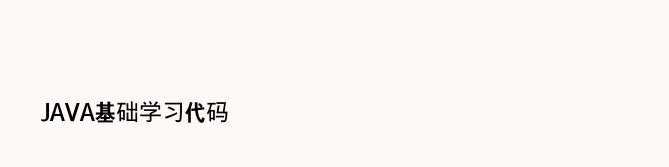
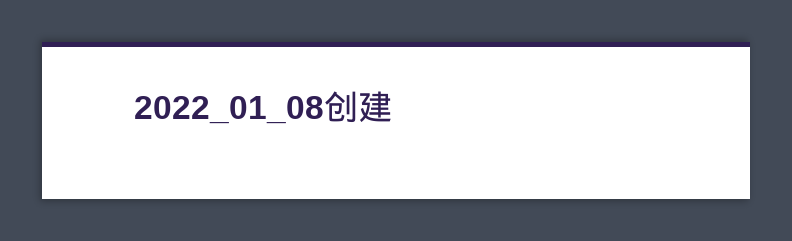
[41,101,229,123] JAVA基础学习代码 -> [134,91,392,124] 2022_01_08创建

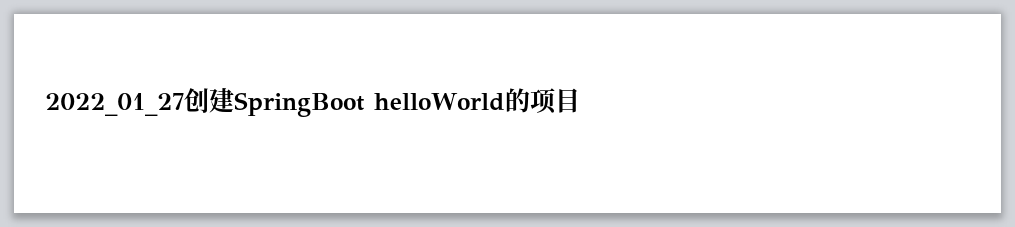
[134,91,392,124] 2022_01_08创建 -> [45,88,580,117] 2022_01_27创建SpringBoot helloWorld的项目

